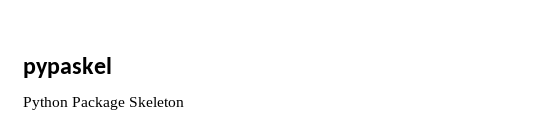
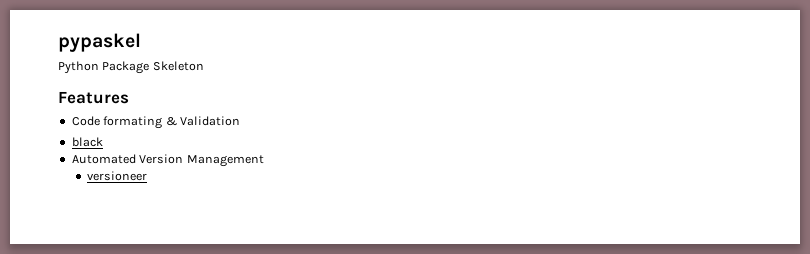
(185, 102) none -> [58,91,129,104] [71,116,240,129] [71,137,103,147] [71,154,264,167] [86,171,147,181] // Features // Code formating & Validation // black // Automated Version Management // versioneer

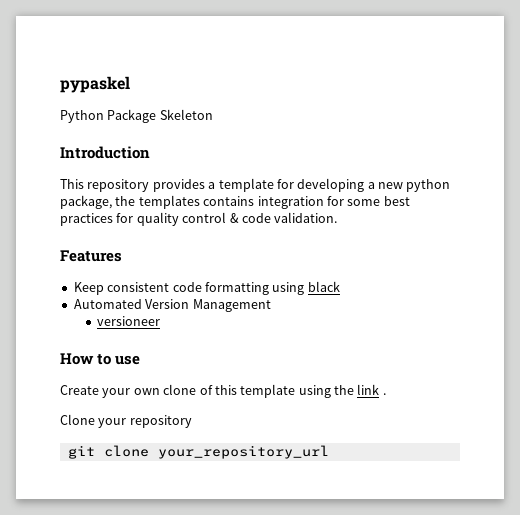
[58,91,129,104] [71,116,240,129] Features // Code formating & Validation // -> [60,146,150,159] [60,178,451,192] [60,195,410,209] [60,212,338,226] [60,250,122,262] [73,282,305,295] Introduction // This repository provides a template for developing a new python package, the templates contains integration for some best practices for quality control & code validation. // Features // Keep consistent code formatting using
(147, 176) none -> [60,353,141,365] [60,384,386,398] [60,414,192,428] [67,445,329,459] // How to use // Create your own clone of this template using the link . // Clone your repository // git clone your_repository_url

